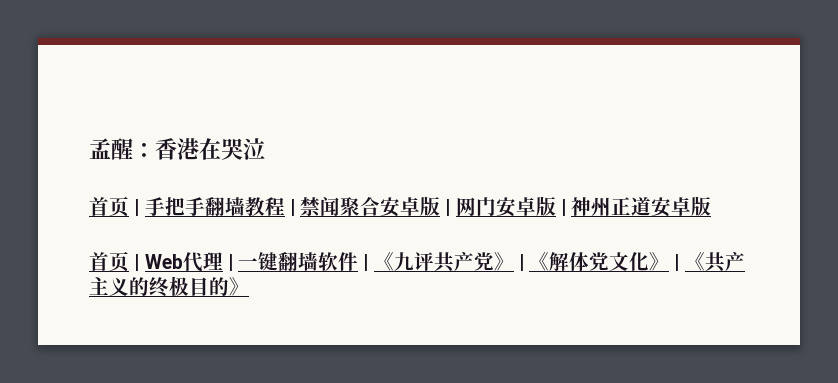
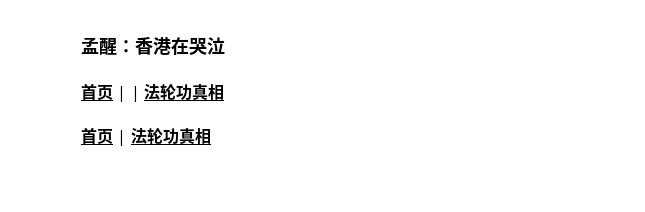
[144,196,712,217] [89,251,745,272] [89,276,249,297] 手把手翻墙教程 | 禁闻聚合安卓版 | 网门安卓版 | 神州正道安卓版 // 首页 | Web代理 | 一键翻墙软件 | 《九评共产党》 | 《解体党文化》 | 《共产主义的终极目的》 -> [130,83,224,102] [81,127,211,146] | 法轮功真相 // 首页 | 法轮功真相

